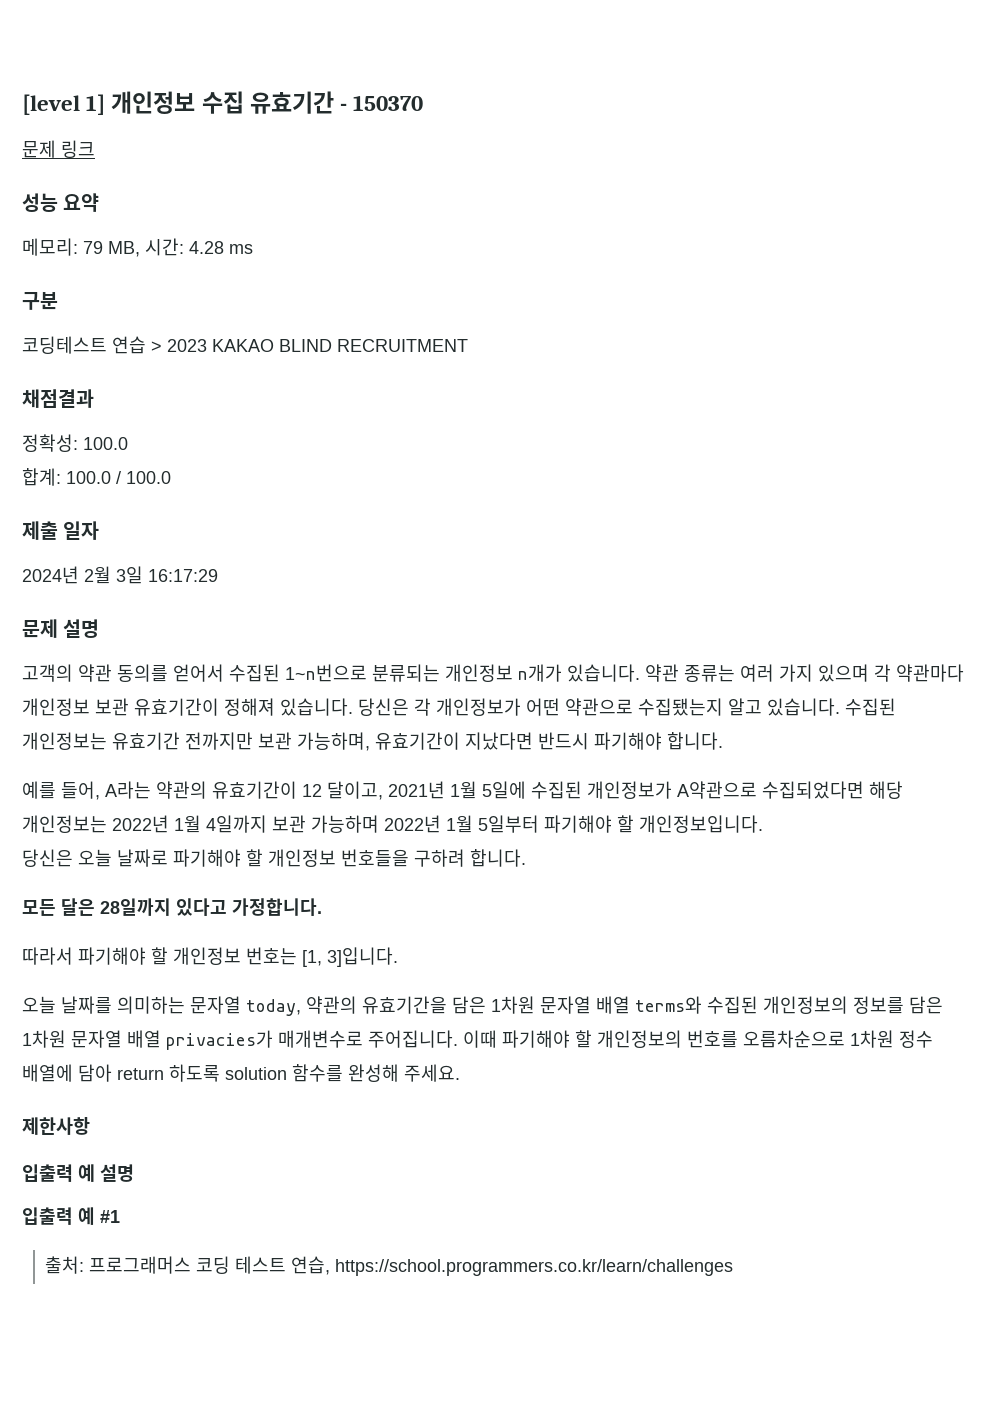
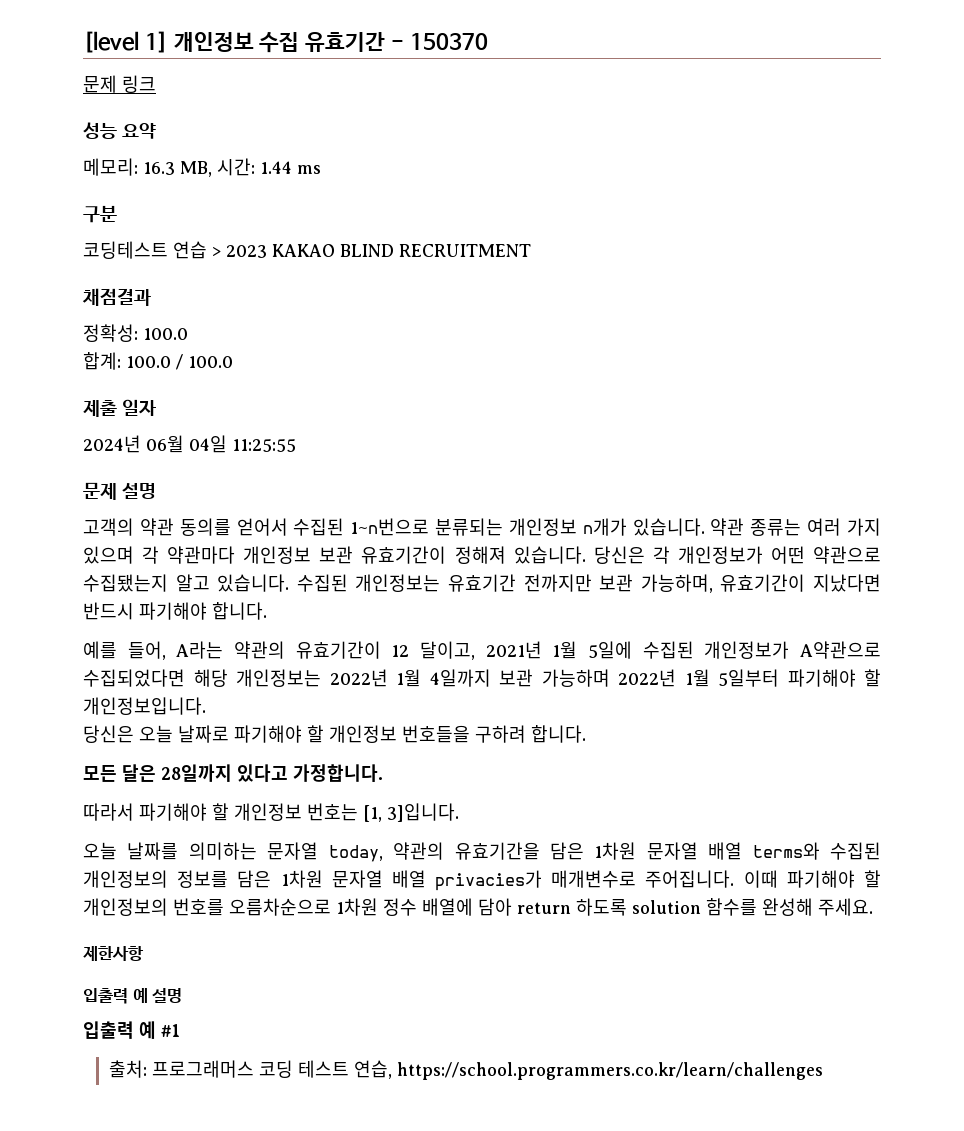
[83,241,103,254] 79 -> [143,162,175,175] 16.3
[189,241,224,254] 4.28 -> [260,161,292,174] 1.44
[84,566,218,584] 2월 3일 16:17:29 -> [146,435,296,453] 06월 04일 11:25:55

